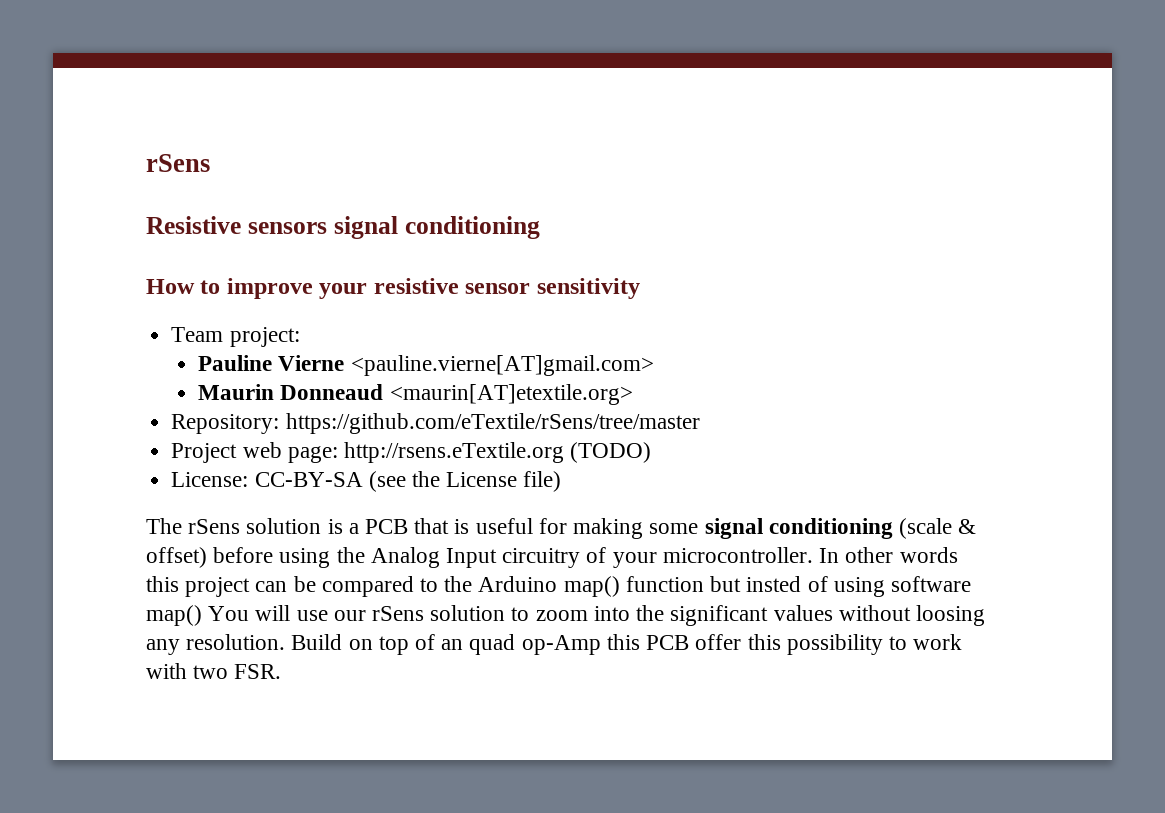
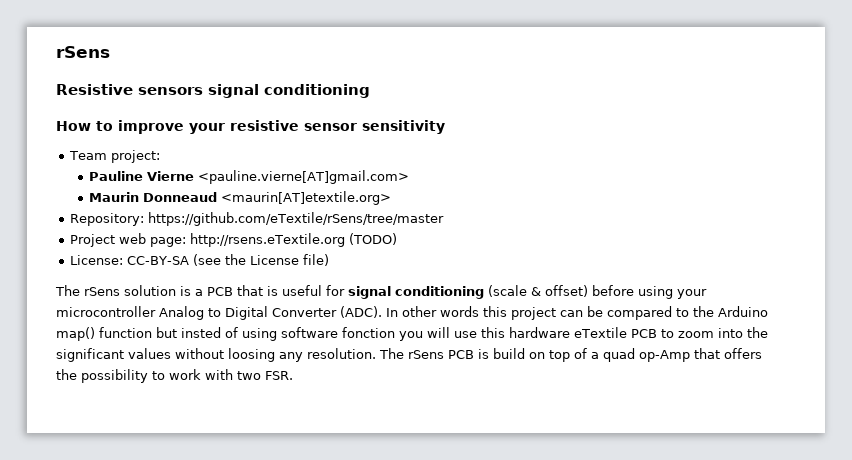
[573,518,699,539] making some -> (345, 290) none
[336,547,813,568] the Analog Input circuitry of your microcontroller. -> [677,289,707,299] [56,306,382,320] your microcontroller Analog to Digital Converter (ADC).
[146,605,506,626] map() You will use our rSens solution -> [342,327,657,341] fonction you will use this hardware eTextile PCB
[291,634,343,650] Build -> [379,348,525,359] The rSens PCB is build
[441,639,464,650] an -> [591,352,599,359] a
[606,634,781,650] this PCB offer this -> [694,348,762,359] [56,369,77,380] that offers the

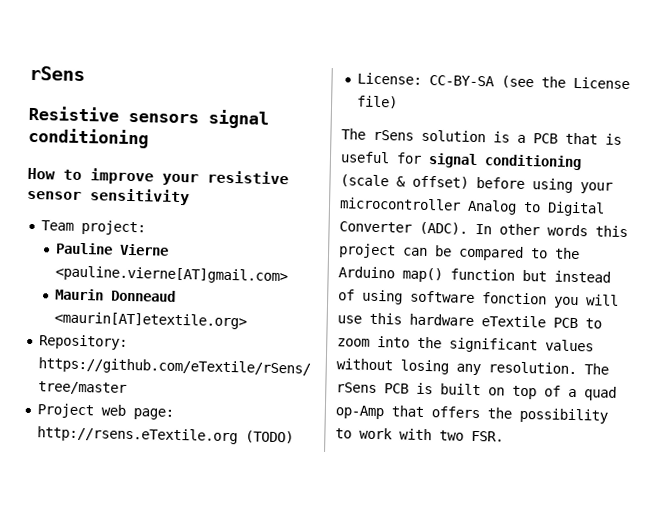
[181,327,221,338] insted -> [554,270,611,283] instead
[228,348,275,362] loosing -> [400,359,449,375] losing
[493,348,525,359] build -> [440,383,481,396] built

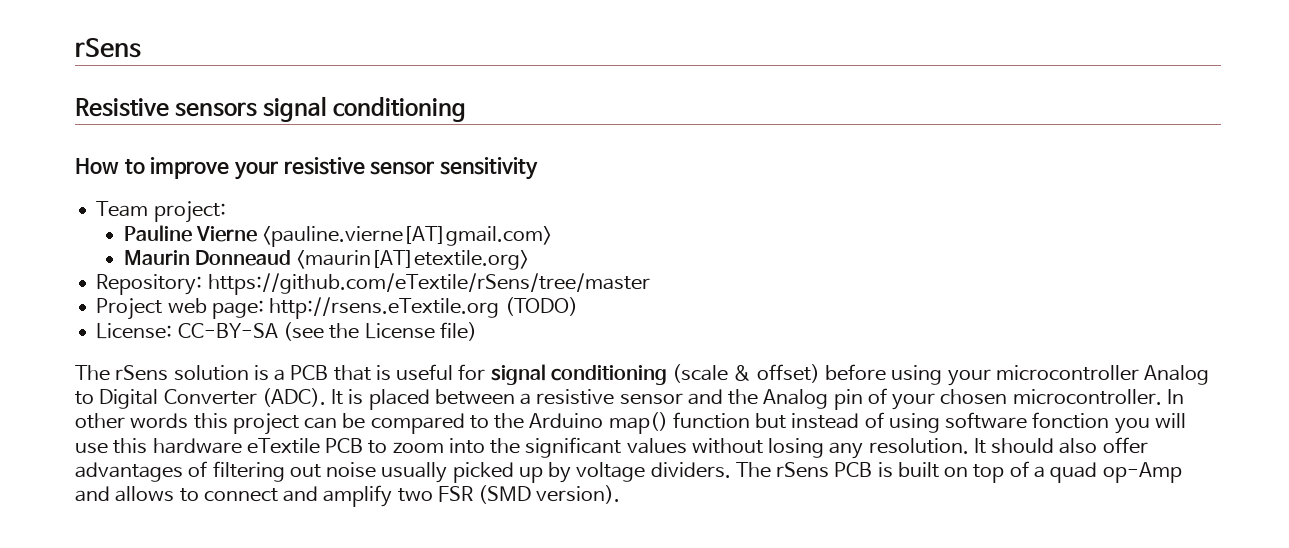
(468, 228) none -> [331,388,1162,410] It is placed between a resistive sensor and the Analog pin of your chosen microcontroller.
(577, 368) none -> [973,437,1148,454] [75,461,731,483] It should also offer advantages of filtering out noise usually picked up by voltage dividers.
[391,405,608,424] [335,427,504,442] that offers the possibility to work with two FSR. -> [75,485,621,507] and allows to connect and amplify two FSR (SMD version).

